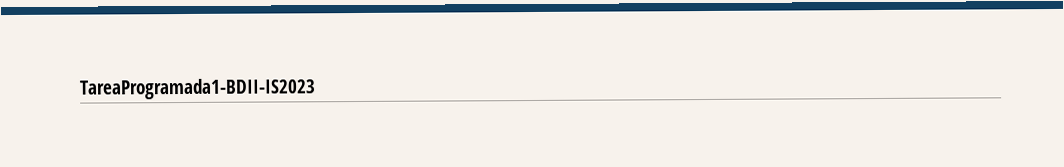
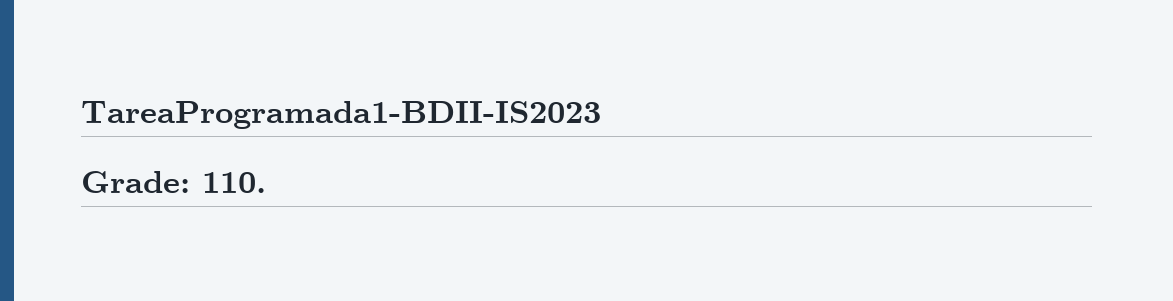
(316, 89) none -> [81,171,266,193] // Grade: 110.

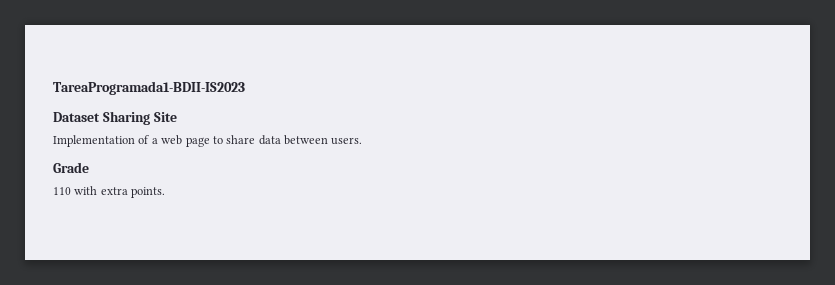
[81,171,266,193] Grade: 110. -> [53,111,177,125] [53,135,363,147] [53,162,89,173] [53,186,166,198] Dataset Sharing Site // Implementation of a web page to share data between users. // Grade // 110 with extra points.

